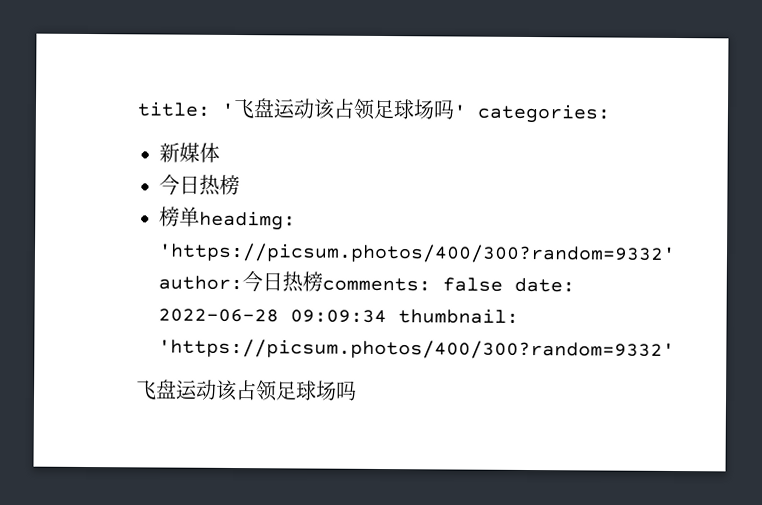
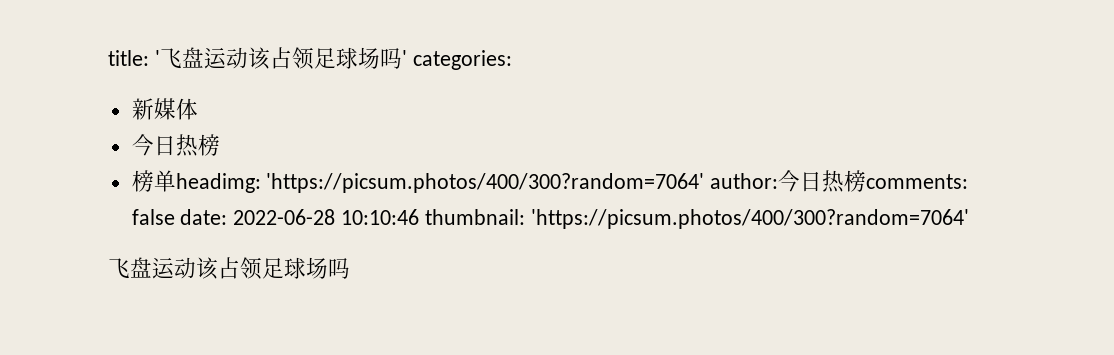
[158,242,676,265] 'https://picsum.photos/400/300?random=9332' -> [266,173,705,193] 'https://picsum.photos/400/300?random=7064'
[290,308,519,324] [158,338,675,360] 09:09:34 thumbnail: 'https://picsum.photos/400/300?random=9332' -> [341,209,969,229] 10:10:46 thumbnail: 'https://picsum.photos/400/300?random=7064'

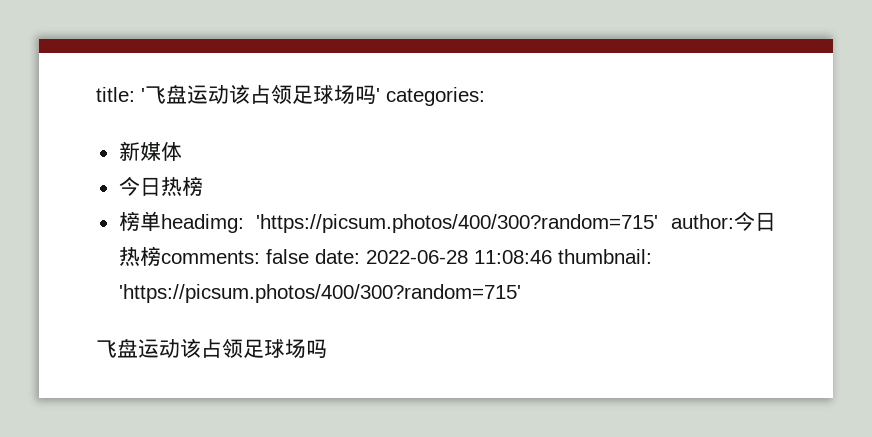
[266,173,705,193] 'https://picsum.photos/400/300?random=7064' -> [256,214,659,233] 'https://picsum.photos/400/300?random=715'
[341,209,969,229] 10:10:46 thumbnail: 'https://picsum.photos/400/300?random=7064' -> [473,249,652,264] [118,284,521,303] 11:08:46 thumbnail: 'https://picsum.photos/400/300?random=715'

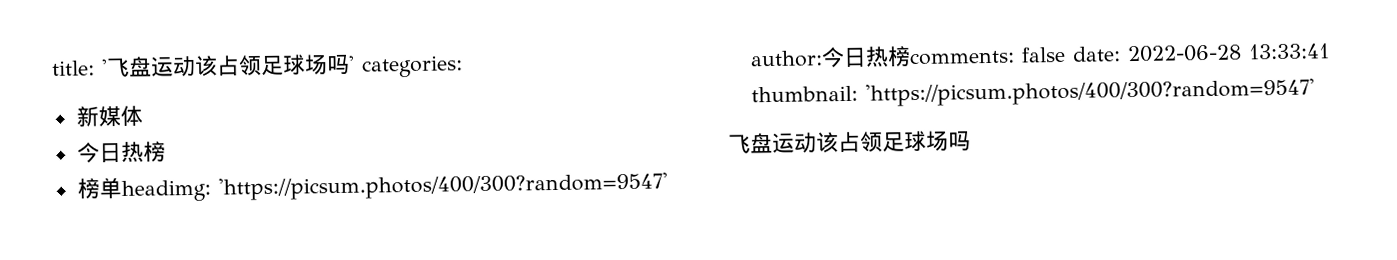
[256,214,659,233] 'https://picsum.photos/400/300?random=715' -> [217,172,668,201] 'https://picsum.photos/400/300?random=9547'
[473,249,652,264] [118,284,521,303] 11:08:46 thumbnail: 'https://picsum.photos/400/300?random=715' -> [1247,43,1330,60] [750,78,1315,107] 13:33:41 thumbnail: 'https://picsum.photos/400/300?random=9547'

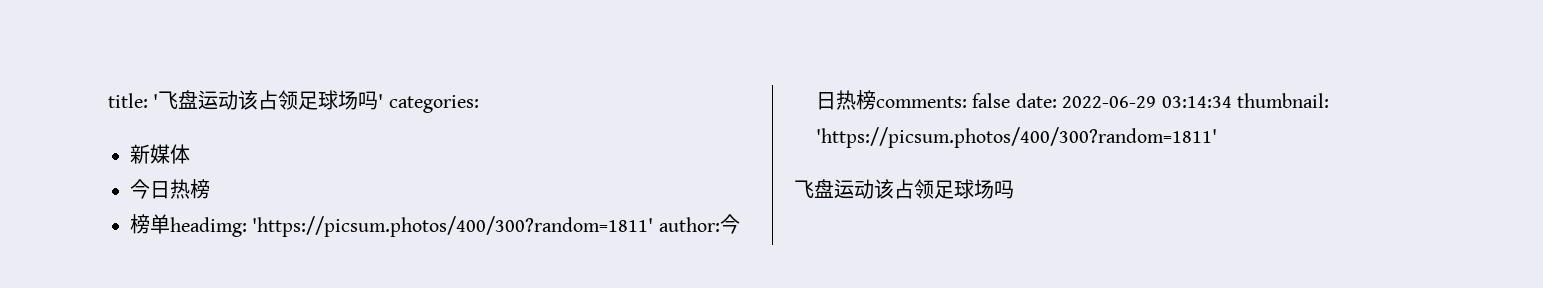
[217,172,668,201] 'https://picsum.photos/400/300?random=9547' -> [252,216,654,237] 'https://picsum.photos/400/300?random=1811'
[1126,43,1330,63] [750,78,1315,107] 2022-06-28 13:33:41 thumbnail: 'https://picsum.photos/400/300?random=9547' -> [1062,93,1329,108] [816,127,1217,148] 2022-06-29 03:14:34 thumbnail: 'https://picsum.photos/400/300?random=1811'

